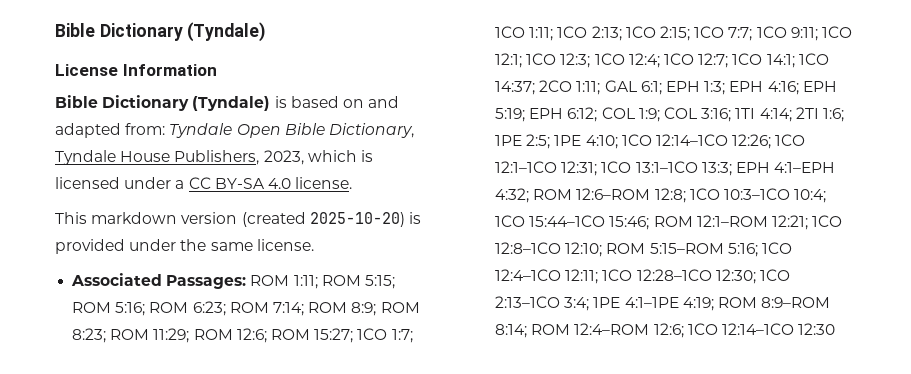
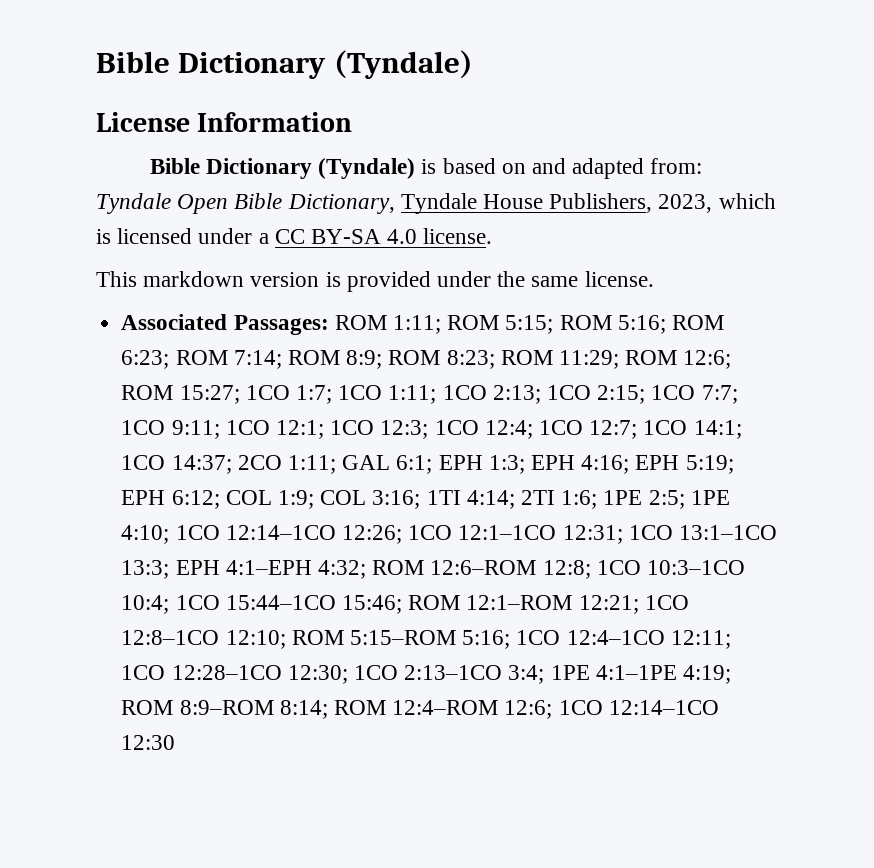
[241,212,405,227] (created 2025-10-20) -> (320, 279) none

